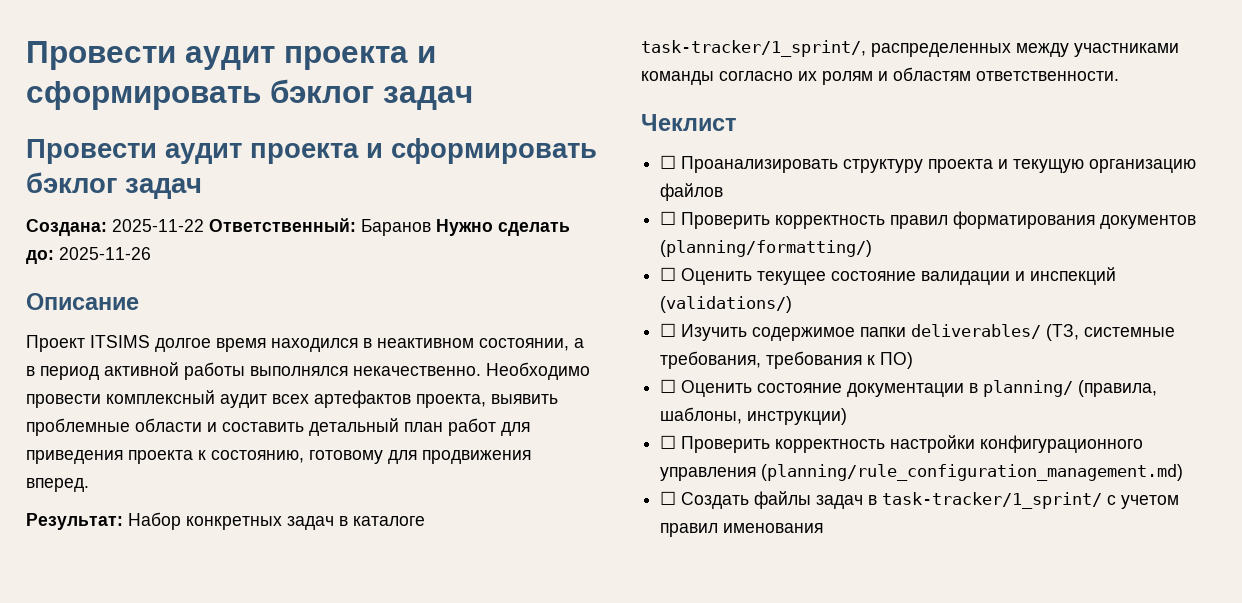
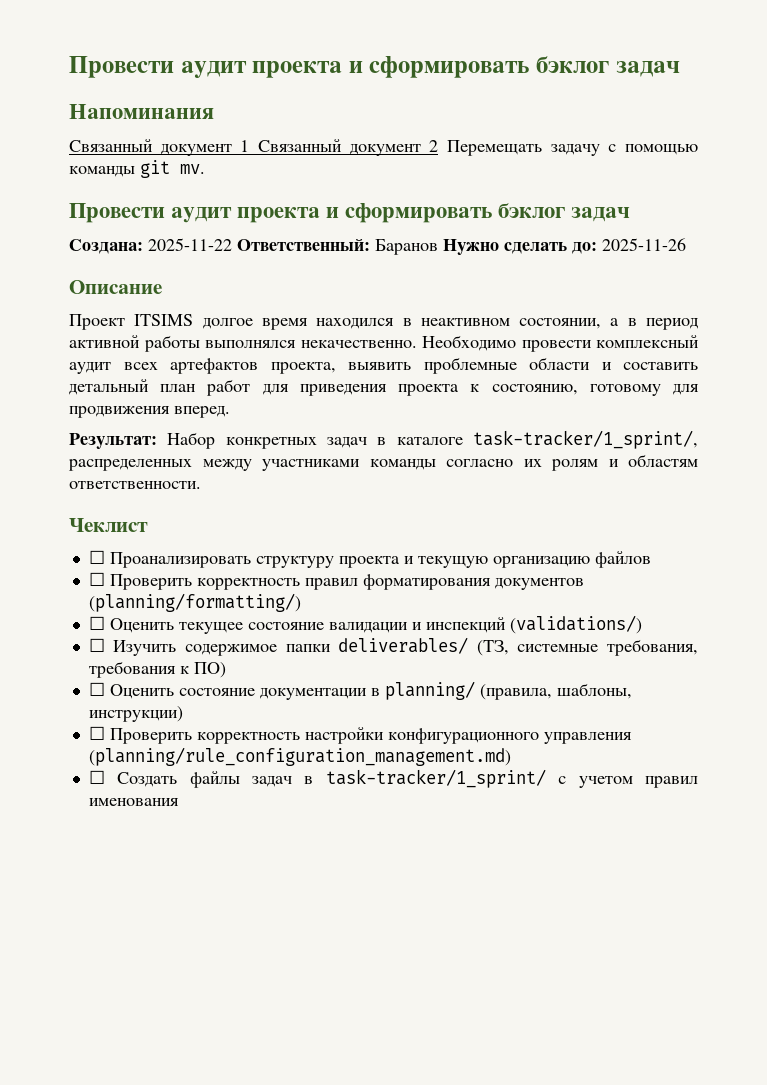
[26,41,436,70] [26,79,473,110] Провести аудит проекта и сформировать бэклог задач -> [69,56,680,78] [69,104,214,119] [69,139,698,156] [69,160,205,178] Провести аудит проекта и сформировать бэклог задач // Напоминания // Связанный документ 1 Связанный документ 2 Перемещать задачу с помощью команды git mv.

